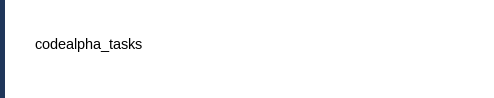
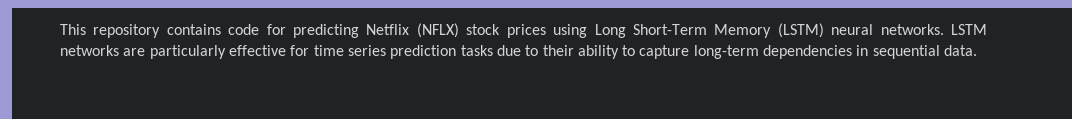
[35,38,142,52] codealpha_tasks -> [60,23,987,38] [60,45,978,59] This repository contains code for predicting Netflix (NFLX) stock prices using Long Short-Term Memory (LSTM) neural networks. LSTM networks are particularly effective for time series prediction tasks due to their ability to capture long-term dependencies in sequential data.

